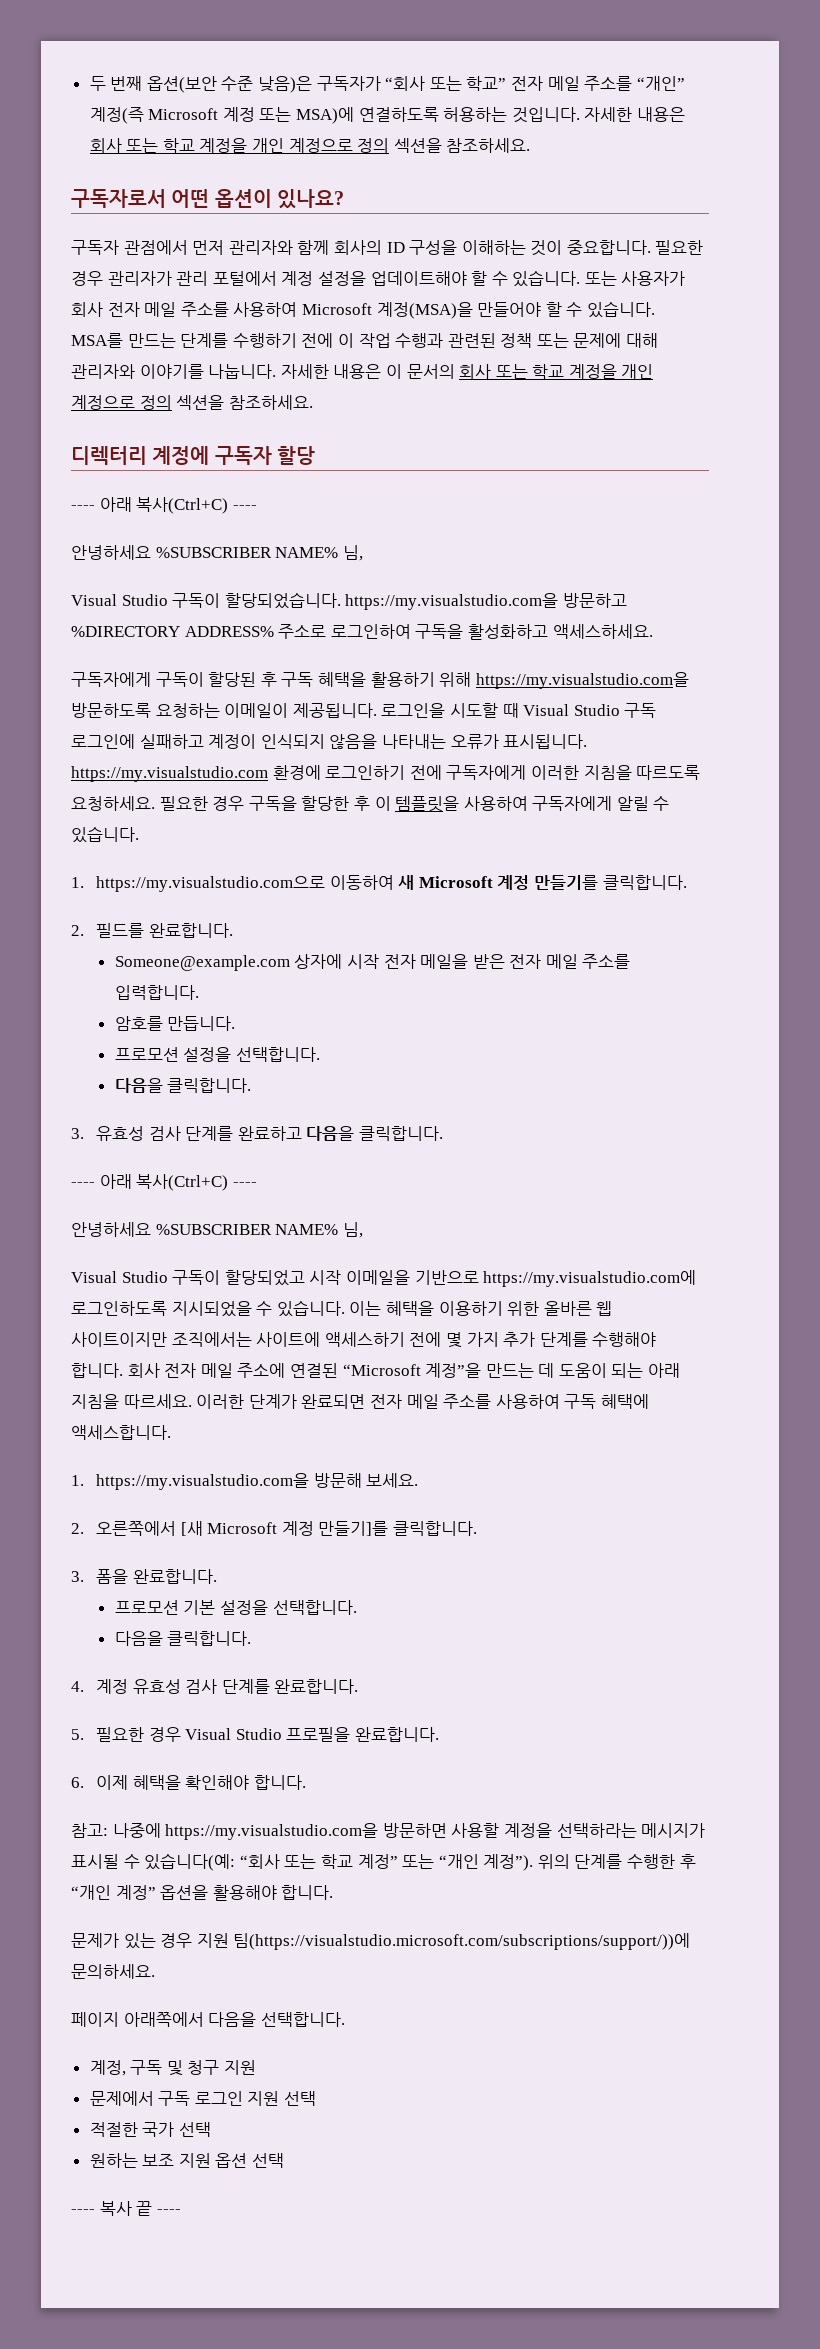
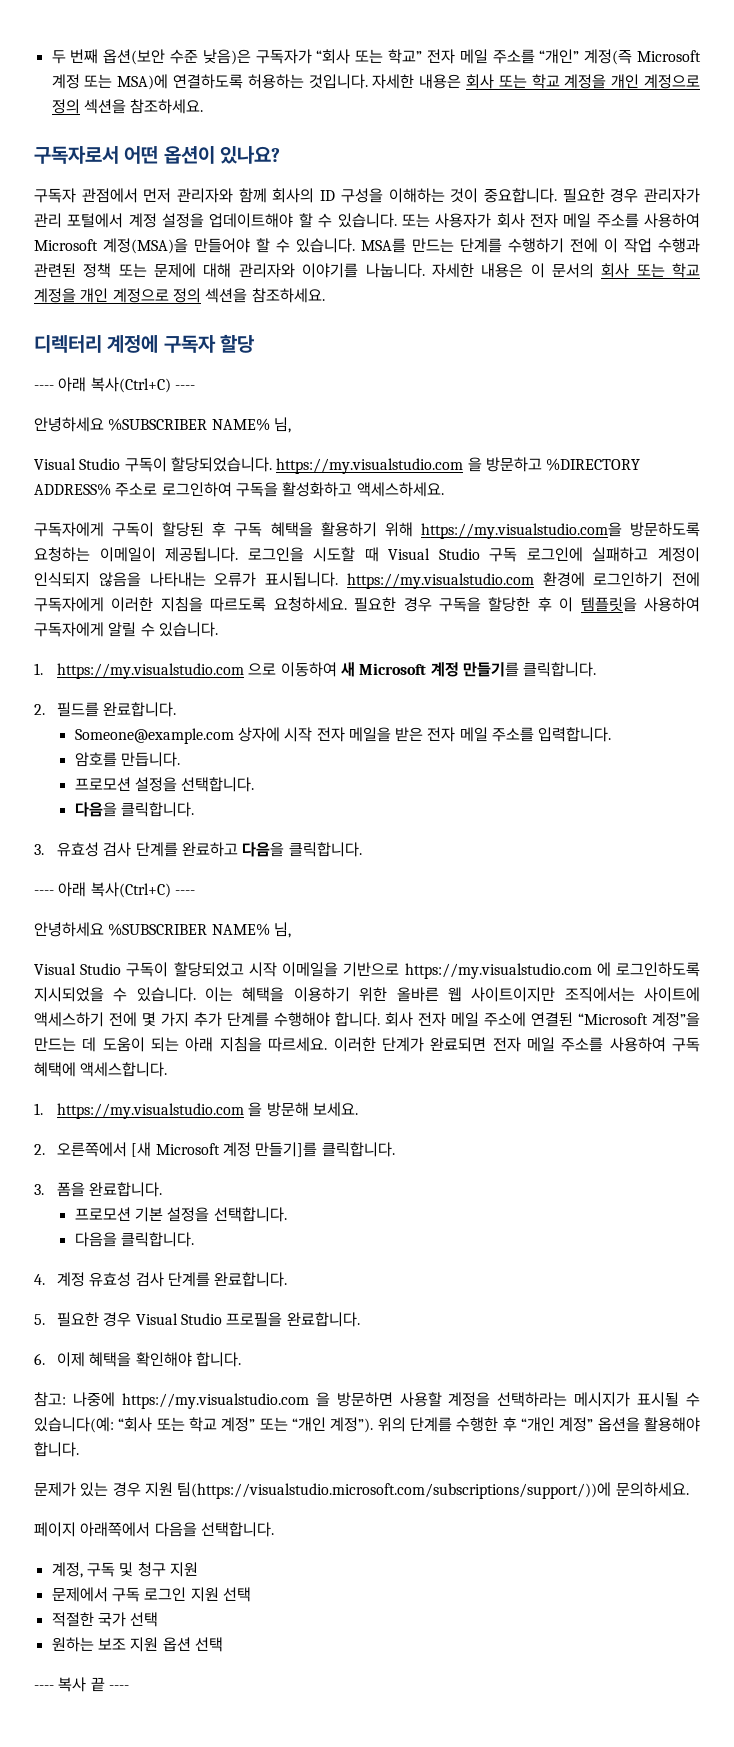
[345,593,559,610] https://my.visualstudio.com을 -> [276,457,482,474] https://my.visualstudio.com 을
[96,876,326,892] https://my.visualstudio.com으로 -> [56,663,277,679] https://my.visualstudio.com 으로
[483,1270,697,1287] https://my.visualstudio.com에 -> [404,962,611,979] https://my.visualstudio.com 에
[96,1473,310,1490] https://my.visualstudio.com을 -> [56,1102,263,1119] https://my.visualstudio.com 을
[165,1823,379,1840] https://my.visualstudio.com을 -> [121,1392,330,1409] https://my.visualstudio.com 을

